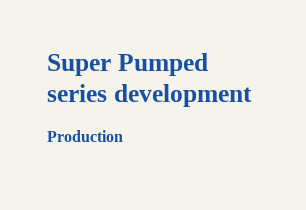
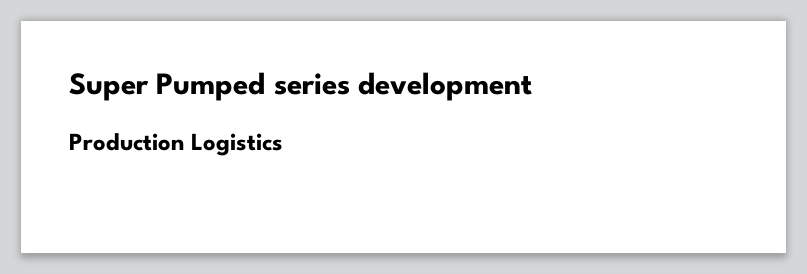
(123, 136) none -> [190,133,283,156] Logistics

